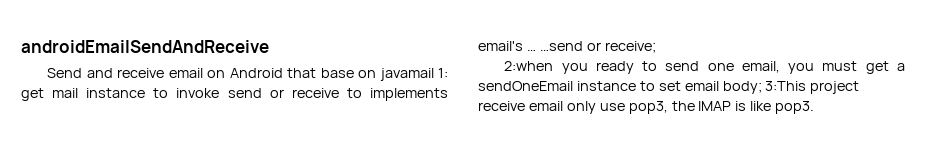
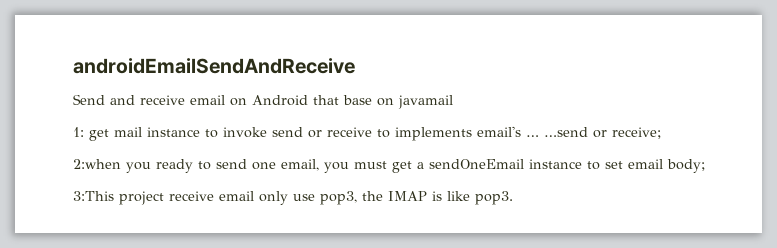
(434, 74) none -> (453, 102) //
(762, 87) none -> (705, 166) //

